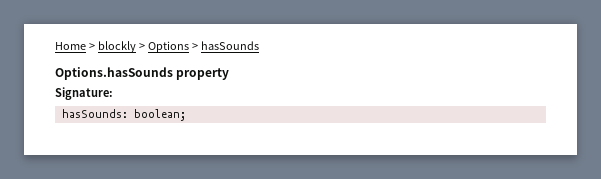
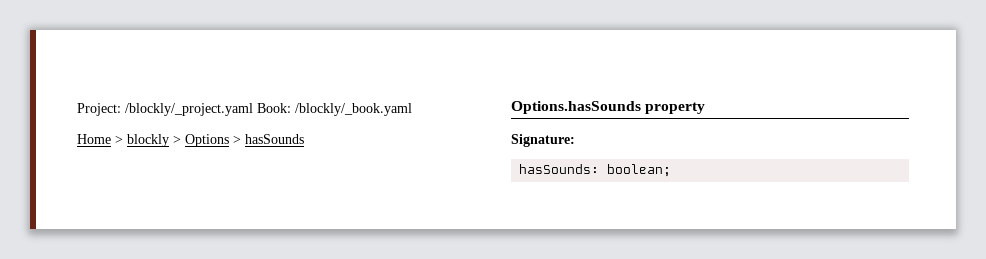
(55, 46) none -> [77,103,412,116] Project: /blockly/_project.yaml Book: /blockly/_book.yaml //

